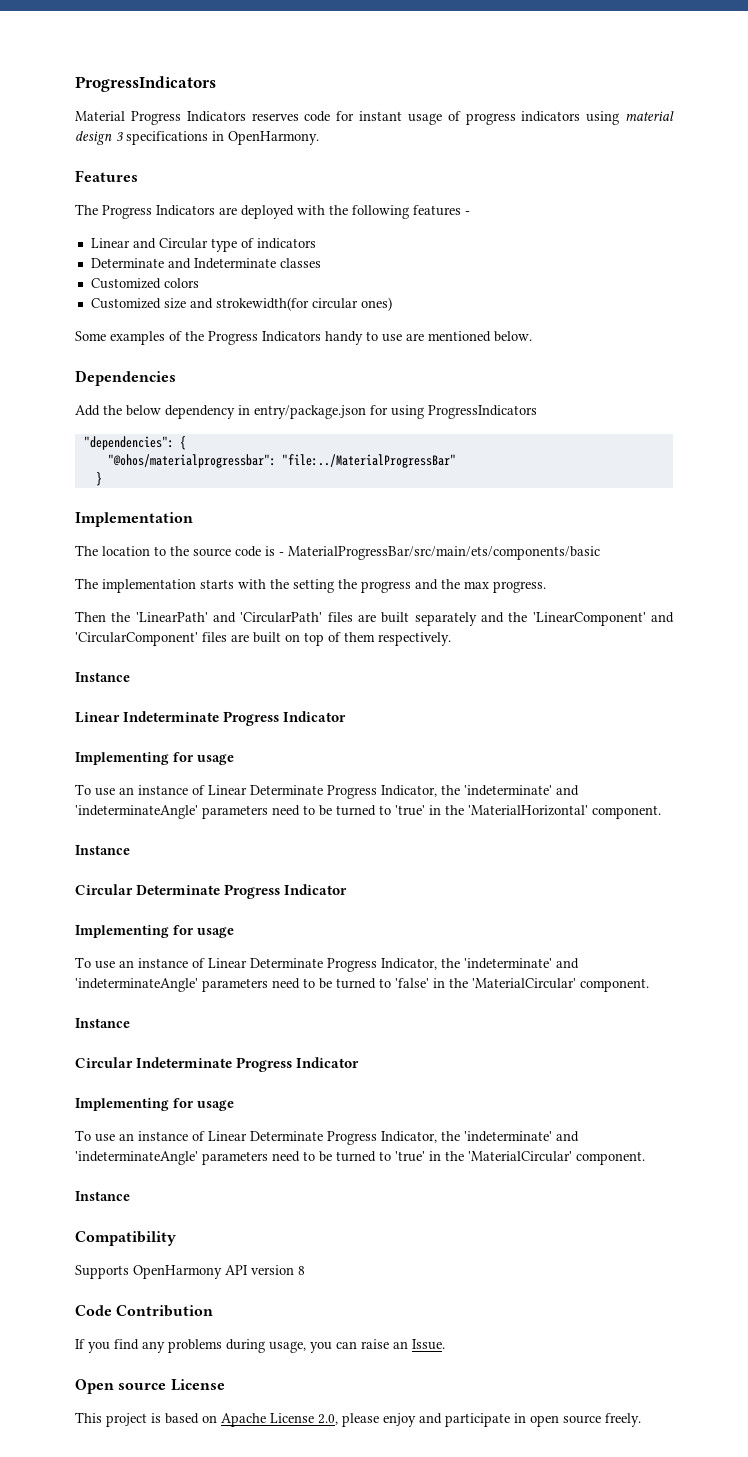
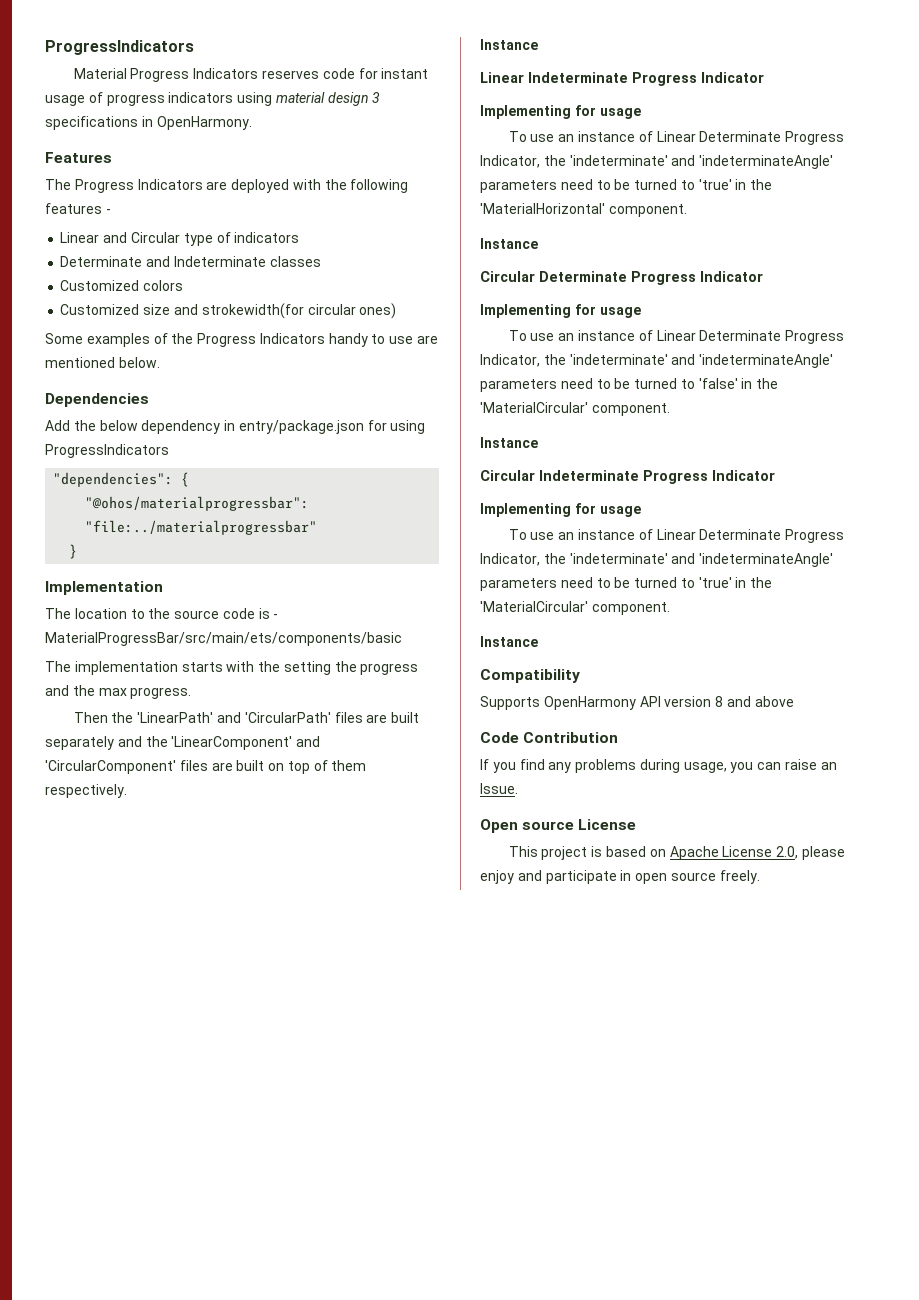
[281,454,456,468] "file:../MaterialProgressBar" -> [85,520,318,535] "file:../materialprogressbar"
(305, 1270) none -> [726,696,794,707] and above

